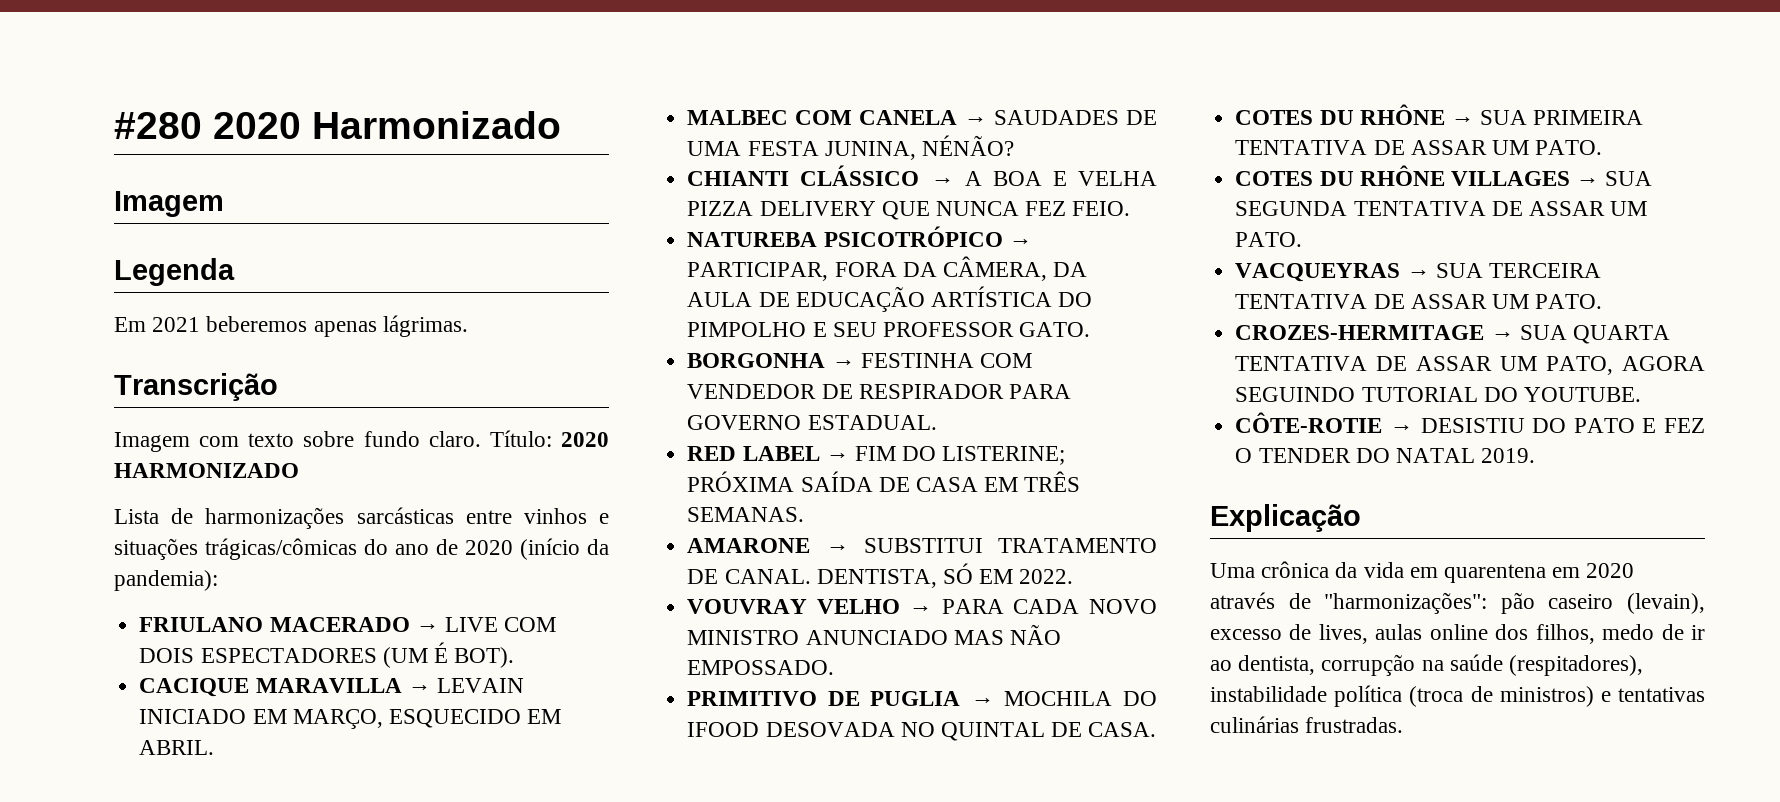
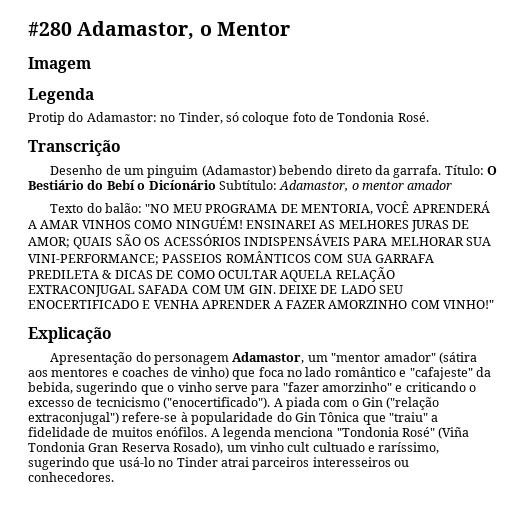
[213,111,561,139] 2020 Harmonizado -> [77,21,290,40] Adamastor, o Mentor
[114,315,468,337] [114,373,278,401] [114,430,609,452] [114,463,299,478] [114,507,609,529] [114,538,609,560] [114,570,218,591] [139,617,557,632] [139,642,515,668] [139,678,524,697] [139,709,562,729] [139,740,215,755] [687,110,1157,125] [687,135,1014,160] [687,165,1157,186] [687,201,1131,220] [687,226,1032,247] [687,256,1088,281] [687,286,1093,312] [687,322,1091,337] [687,353,1032,368] [687,384,1071,399] [687,415,937,430] [687,446,1066,465] [687,471,1081,492] [687,507,805,522] [687,538,1157,553] [687,563,1074,588] [687,599,1157,614] [687,624,1061,645] [687,660,835,675] [687,691,1157,706] [687,722,1157,741] [1235,104,1644,125] [1235,140,1603,155] [1235,165,1653,186] [1235,201,1648,216] [1235,232,1303,247] [1235,263,1601,282] [1235,294,1603,309] [1235,325,1670,344] [1235,356,1705,375] [1235,387,1641,402] [1235,412,1705,433] [1235,448,1536,463] [1210,504,1361,532] [1210,561,1635,583] [1210,592,1705,614] [1210,624,1705,644] [1210,654,1644,676] [1210,685,1705,707] [1210,716,1404,733] Em 2021 beberemos apenas lágrimas. // Transcrição // Imagem com texto sobre fundo claro. Título: 2020 HARMONIZADO // Lista de harmonizações sarcásticas entre vinhos e situações trágicas/cômicas do ano de 2020 (início da pandemia): // FRIULANO MACERADO → LIVE COM DOIS ESPECTADORES (UM É BOT). // CACIQUE MARAVILLA → LEVAIN INICIADO EM MARÇO, ESQUECIDO EM ABRIL. // MALBEC COM CANELA → SAUDADES DE UMA FESTA JUNINA, NÉNÃO? // CHIANTI CLÁSSICO → A BOA E VELHA PIZZA DELIVERY QUE NUNCA FEZ FEIO. // NATUREBA PSICOTRÓPICO → PARTICIPAR, FORA DA CÂMERA, DA AULA DE EDUCAÇÃO ARTÍSTICA DO PIMPOLHO E SEU PROFESSOR GATO. // BORGONHA → FESTINHA COM VENDEDOR DE RESPIRADOR PARA GOVERNO ESTADUAL. // RED LABEL → FIM DO LISTERINE; PRÓXIMA SAÍDA DE CASA EM TRÊS SEMANAS. // AMARONE → SUBSTITUI TRATAMENTO DE CANAL. DENTISTA, SÓ EM 2022. // VOUVRAY VELHO → PARA CADA NOVO MINISTRO ANUNCIADO MAS NÃO EMPOSSADO. // PRIMITIVO DE PUGLIA → MOCHILA DO IFOOD DESOVADA NO QUINTAL DE CASA. // COTES DU RHÔNE → SUA PRIMEIRA TENTATIVA DE ASSAR UM PATO. // COTES DU RHÔNE VILLAGES → SUA SEGUNDA TENTATIVA DE ASSAR UM PATO. // VACQUEYRAS → SUA TERCEIRA TENTATIVA DE ASSAR UM PATO. // CROZES-HERMITAGE → SUA QUARTA TENTATIVA DE ASSAR UM PATO, AGORA SEGUINDO TUTORIAL DO YOUTUBE. // CÔTE-ROTIE → DESISTIU DO PATO E FEZ O TENDER DO NATAL 2019. // Explicação // Uma crônica da vida em quarentena em 2020 através de "harmonizações": pão caseiro (levain), excesso de lives, aulas online dos filhos, medo de ir ao dentista, corrupção na saúde (respitadores), instabilidade política (troca de ministros) e tentativas culinárias frustradas. -> [28,112,429,125] [28,140,121,157] [50,165,498,178] [28,180,453,192] [50,201,490,215] [28,217,470,232] [28,234,491,249] [28,251,434,265] [28,267,395,282] [28,285,403,297] [28,300,494,309] [28,327,112,344] [50,352,477,365] [28,367,491,380] [28,382,477,395] [28,397,440,410] [28,412,439,425] [28,427,470,440] [28,442,440,454] [28,457,409,470] [28,472,114,482] Protip do Adamastor: no Tinder, só coloque foto de Tondonia Rosé. // Transcrição // Desenho de um pinguim (Adamastor) bebendo direto da garrafa. Título: O Bestiário do Bebí o Dicíonário Subtítulo: Adamastor, o mentor amador // Texto do balão: "NO MEU PROGRAMA DE MENTORIA, VOCÊ APRENDERÁ A AMAR VINHOS COMO NINGUÉM! ENSINAREI AS MELHORES JURAS DE AMOR; QUAIS SÃO OS ACESSÓRIOS INDISPENSÁVEIS PARA MELHORAR SUA VINI-PERFORMANCE; PASSEIOS ROMÂNTICOS COM SUA GARRAFA PREDILETA & DICAS DE COMO OCULTAR AQUELA RELAÇÃO EXTRACONJUGAL SAFADA COM UM GIN. DEIXE DE LADO SEU ENOCERTIFICADO E VENHA APRENDER A FAZER AMORZINHO COM VINHO!" // Explicação // Apresentação do personagem Adamastor, um "mentor amador" (sátira aos mentores e coaches de vinho) que foca no lado romântico e "cafajeste" da bebida, sugerindo que o vinho serve para "fazer amorzinho" e criticando o excesso de tecnicismo ("enocertificado"). A piada com o Gin ("relação extraconjugal") refere-se à popularidade do Gin Tônica que "traiu" a fidelidade de muitos enófilos. A legenda menciona "Tondonia Rosé" (Viña Tondonia Gran Reserva Rosado), um vinho cult cultuado e raríssimo, sugerindo que usá-lo no Tinder atrai parceiros interesseiros ou conhecedores.

